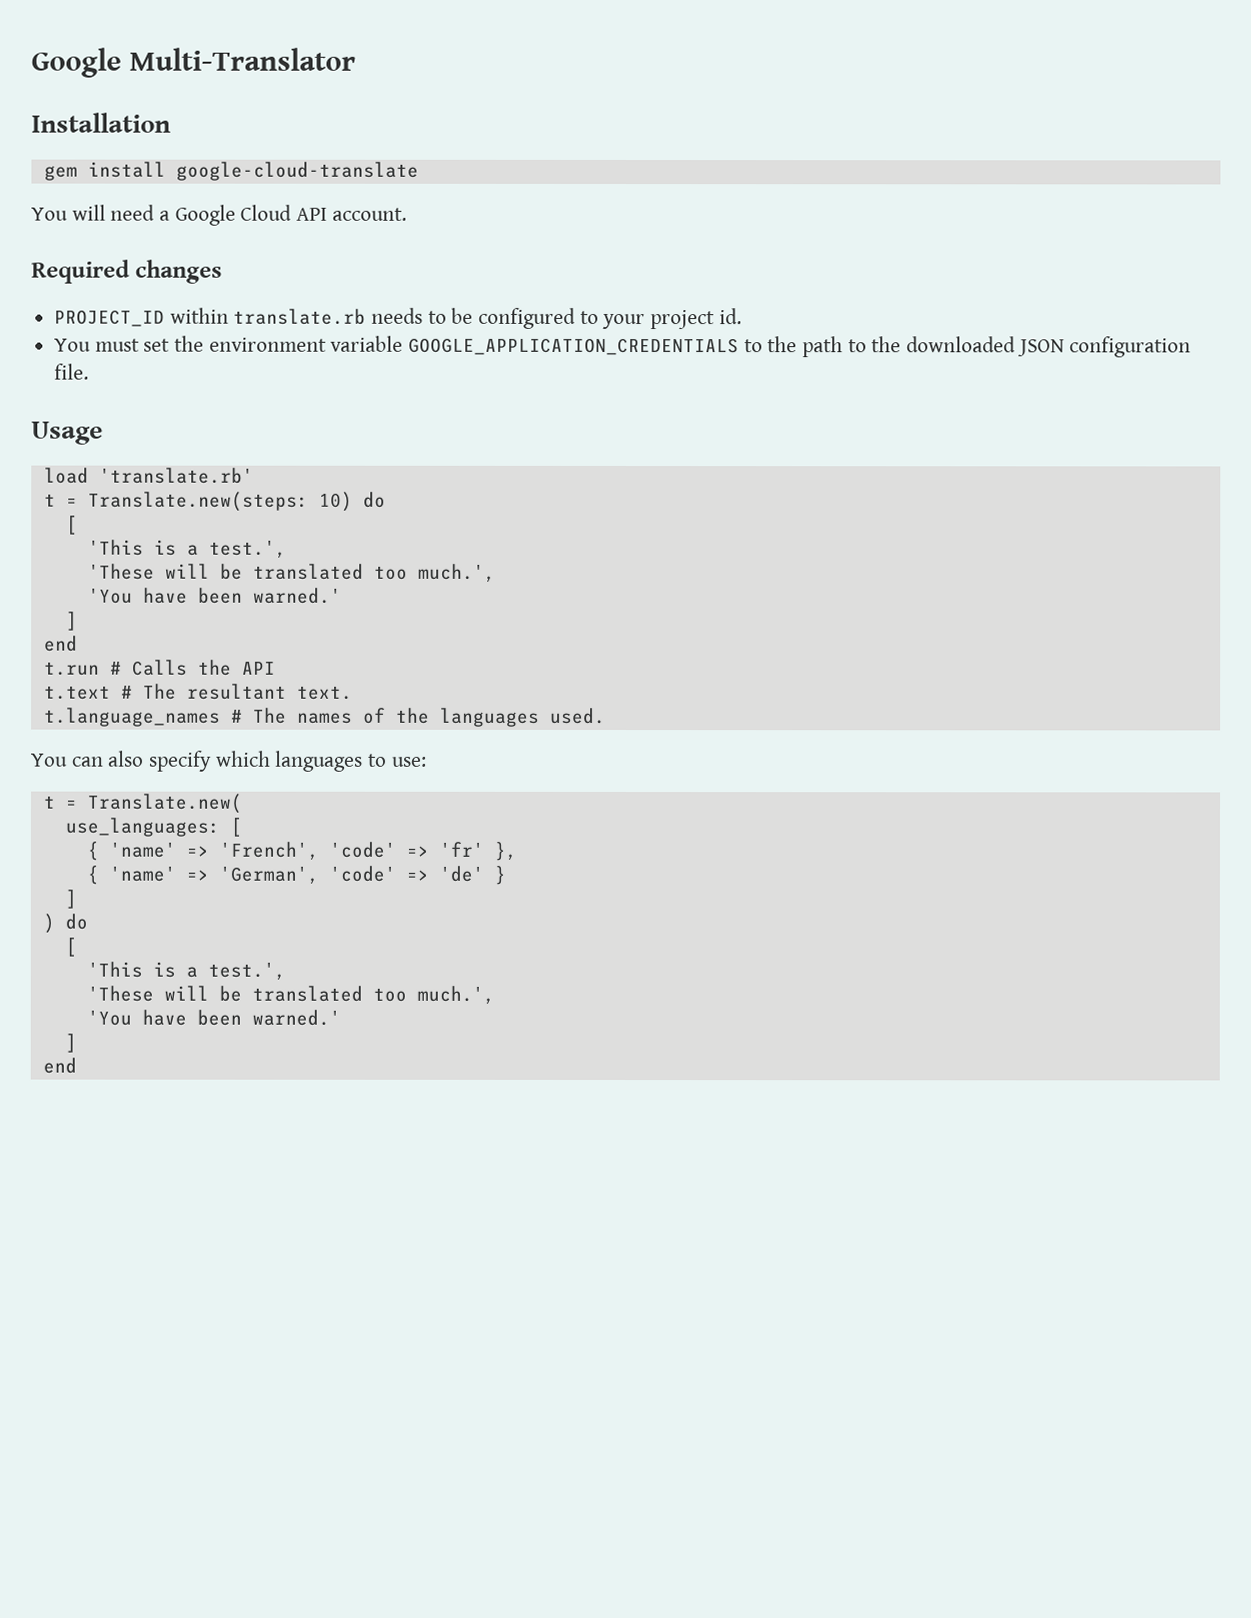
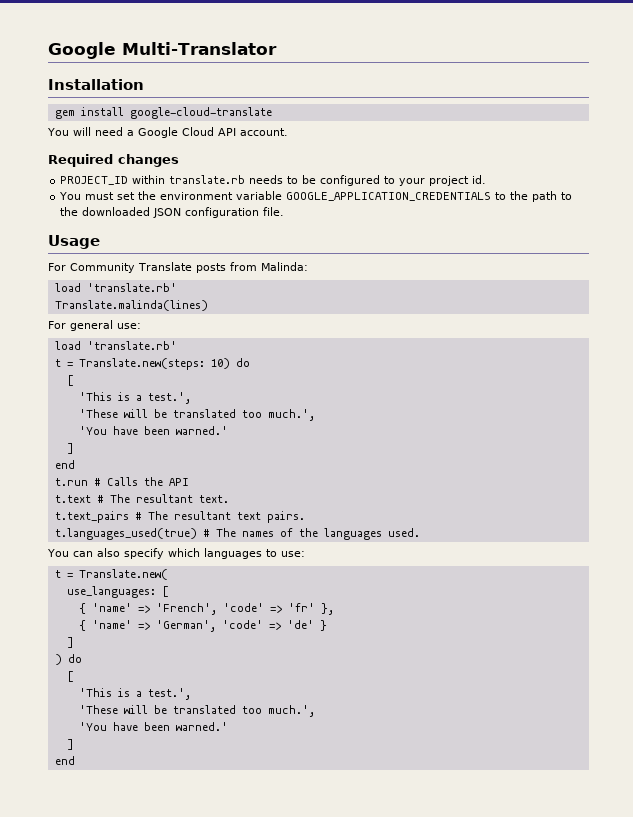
(103, 433) none -> [48,262,308,273] [54,283,177,292] [54,300,208,311] [48,320,141,331] // For Community Translate posts from Malinda: // load 'translate.rb' // Translate.malinda(lines) // For general use:
[43,707,221,727] t.language_names -> [54,511,305,523] [54,528,197,540] t.text_pairs # The resultant text pairs. // t.languages_used(true)

